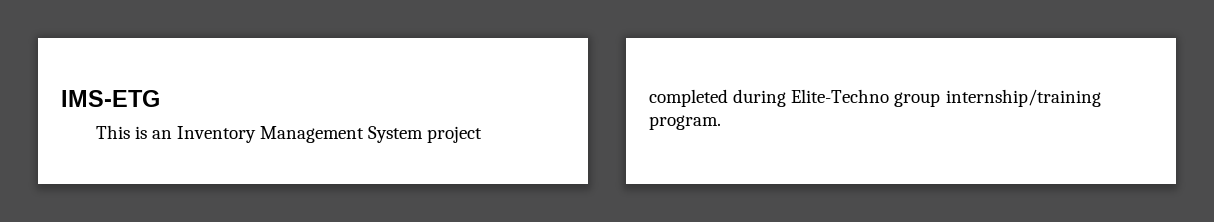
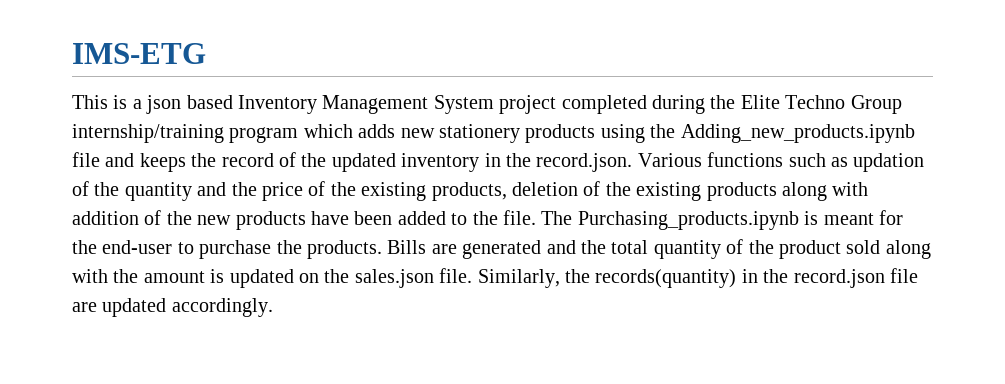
[151,130,172,139] an -> [132,95,233,114] a json based
[791,89,1101,107] [649,115,721,130] Elite-Techno group internship/training program. -> [710,95,902,114] [72,124,915,143] [72,152,925,172] [72,181,869,201] [72,210,903,230] [72,239,931,259] [72,268,918,288] [72,298,273,317] the Elite Techno Group internship/training program which adds new stationery products using the Adding_new_products.ipynb file and keeps the record of the updated inventory in the record.json. Various functions such as updation of the quantity and the price of the existing products, deletion of the existing products along with addition of the new products have been added to the file. The Purchasing_products.ipynb is meant for the end-user to purchase the products. Bills are generated and the total quantity of the product sold along with the amount is updated on the sales.json file. Similarly, the records(quantity) in the record.json file are updated accordingly.

